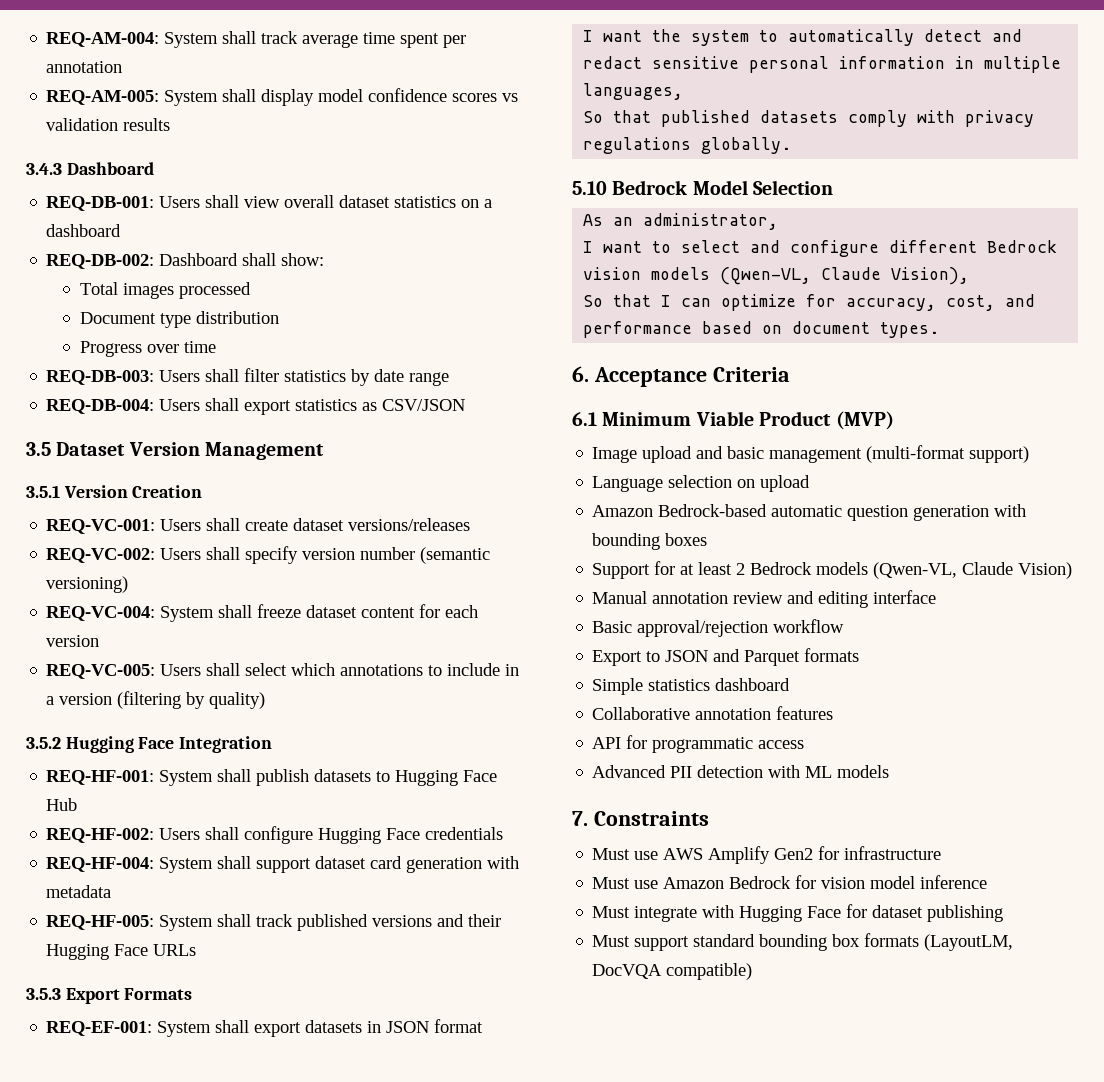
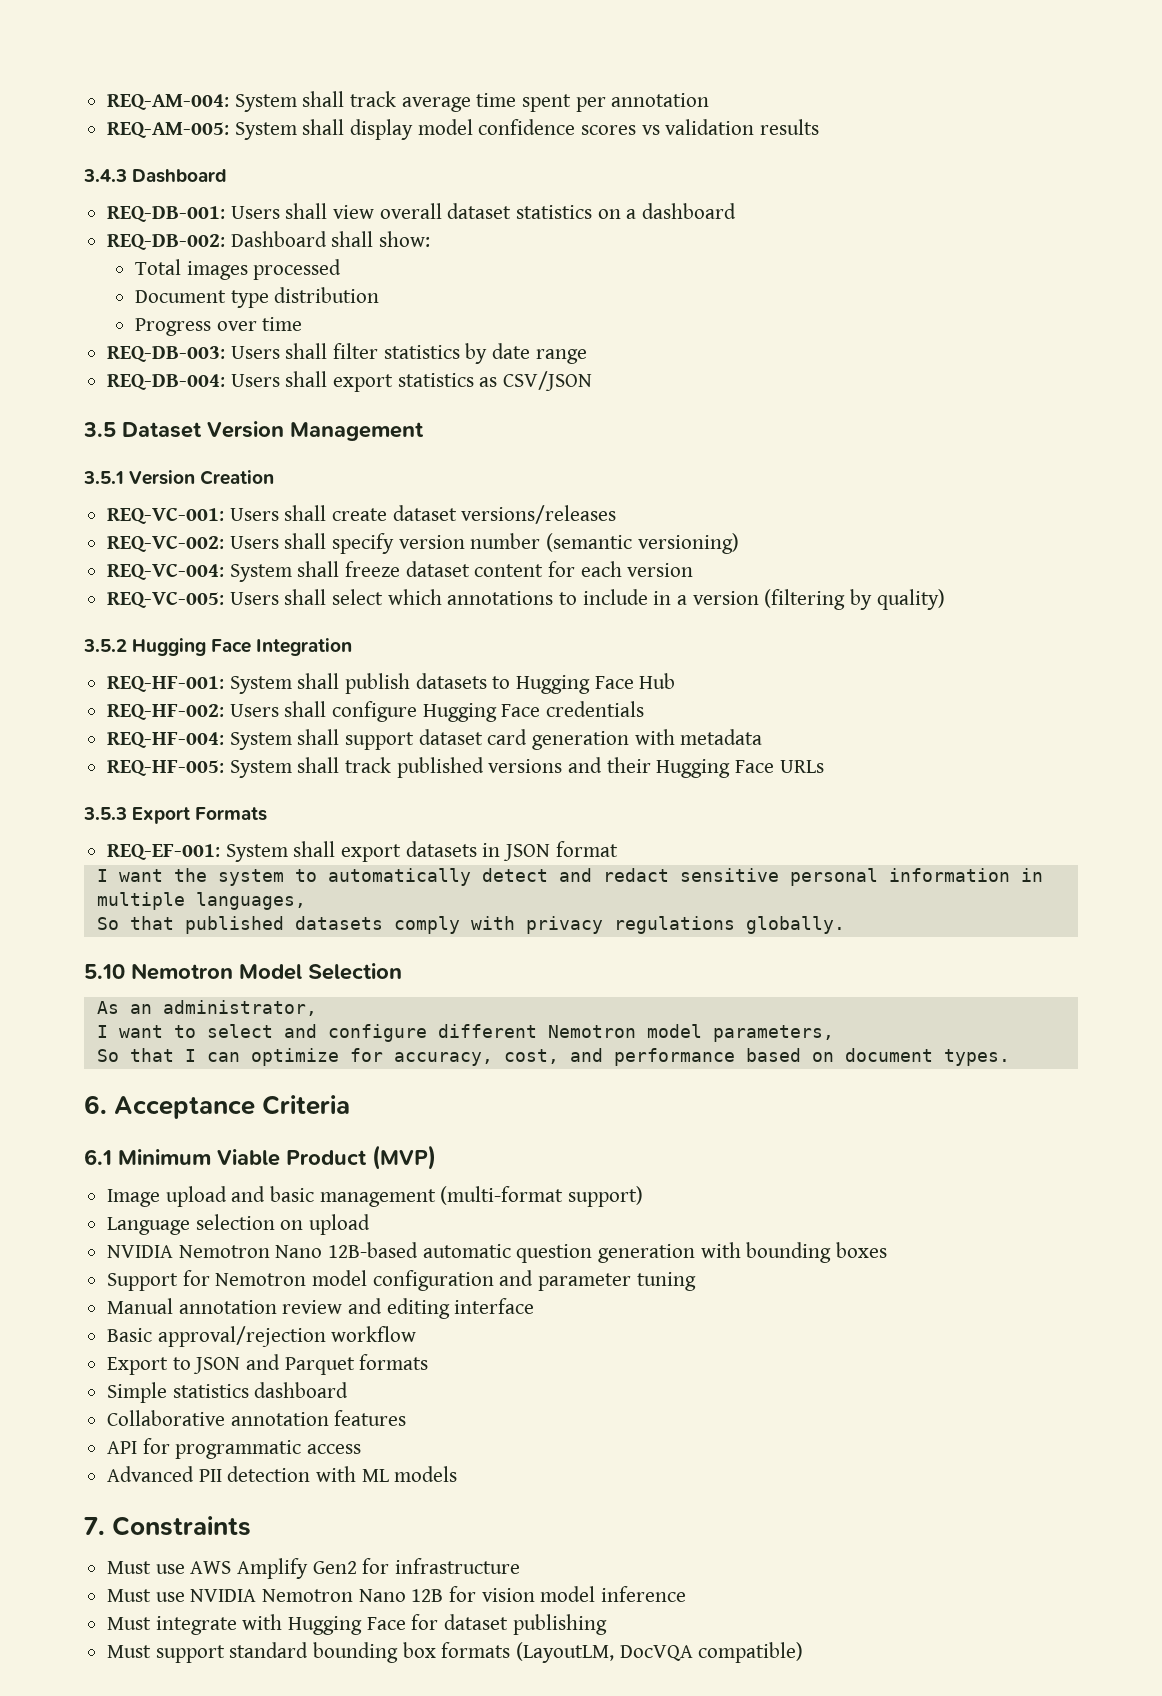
[612,180,688,195] Bedrock -> [131,963,233,980] Nemotron
[987,240,1058,253] [583,267,970,285] Bedrock vision models (Qwen-VL, Claude Vision), -> [547,1024,834,1042] Nemotron model parameters,
[592,504,768,517] Amazon Bedrock-based -> [107,1242,419,1258] NVIDIA Nemotron Nano 12B-based
[680,562,1073,579] at least 2 Bedrock models (Qwen-VL, Claude Vision) -> [215,1270,696,1291] Nemotron model configuration and parameter tuning
[663,876,792,889] Amazon Bedrock -> [190,1589,444,1602] NVIDIA Nemotron Nano 12B

